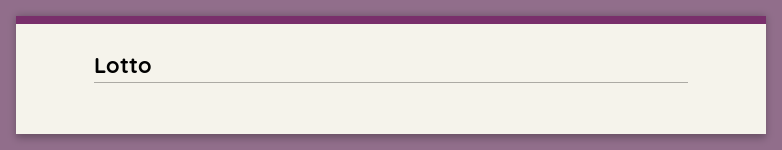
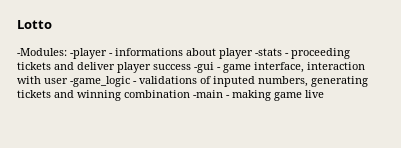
(152, 65) none -> [17,48,350,59] [17,62,365,73] [17,76,368,87] [17,90,324,101] // -Modules: -player - informations about player -stats - proceeding tickets and deliver player success -gui - game interface, interaction with user -game_logic - validations of inputed numbers, generating tickets and winning combination -main - making game live

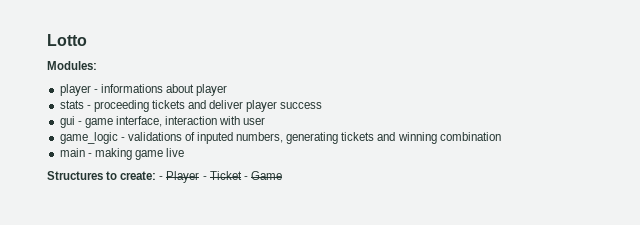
[17,48,107,59] -Modules: -player -> [47,61,97,70] [59,84,91,96] Modules: // player
[255,48,282,56] -stats -> [59,100,84,109] // stats
[194,62,214,73] -gui -> [59,116,75,128] // gui
[70,76,130,87] -game_logic -> [59,132,118,144] // game_logic
[193,90,223,98] -main -> [59,148,85,157] // main
(324, 94) none -> [47,171,282,183] // Structures to create: - Player - Ticket - Game

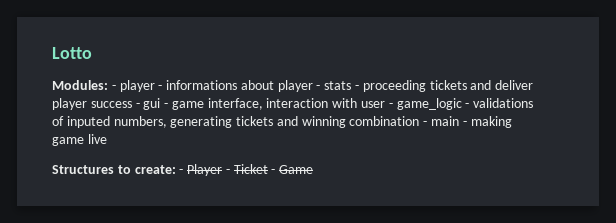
(97, 65) // -> [111,85,116,90] -
(228, 90) // -> [316,85,321,90] -
(323, 105) // -> [135,103,140,108] -
(266, 121) // -> [388,103,393,108] -
(501, 136) // -> [423,121,428,126] -

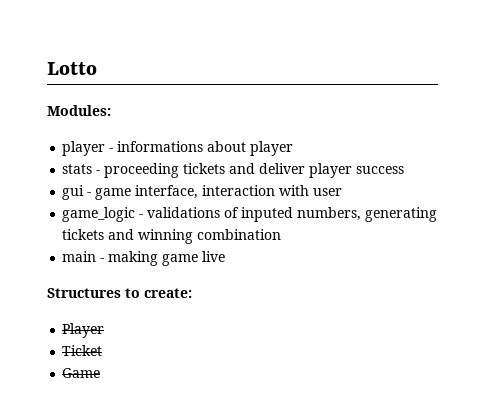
[111,85,116,90] - -> (111, 110) //
[316,85,321,90] - -> (294, 148) //
[135,103,140,108] - -> (405, 170) //
[388,103,393,108] - -> (343, 192) //
[423,121,428,126] - -> (282, 234) //
[179,169,184,174] - -> (192, 293) //
[225,169,230,174] - -> (105, 330) //
[271,169,276,174] - -> (103, 350) //

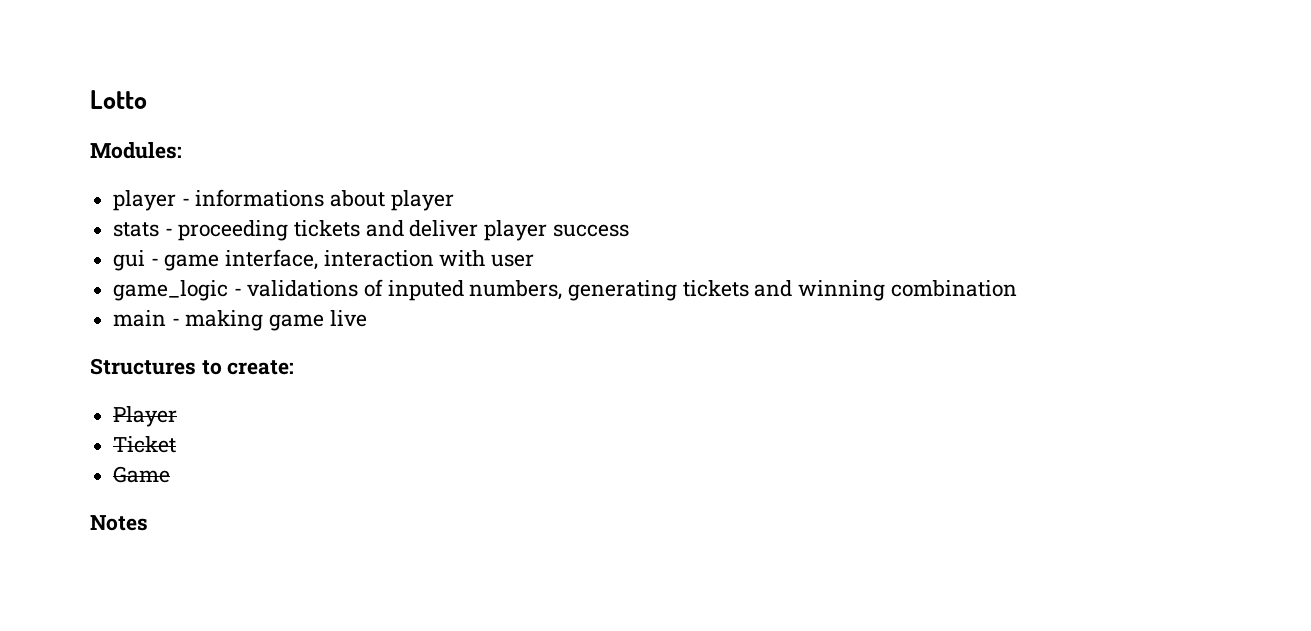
(101, 373) none -> [90,515,148,531] // Notes

